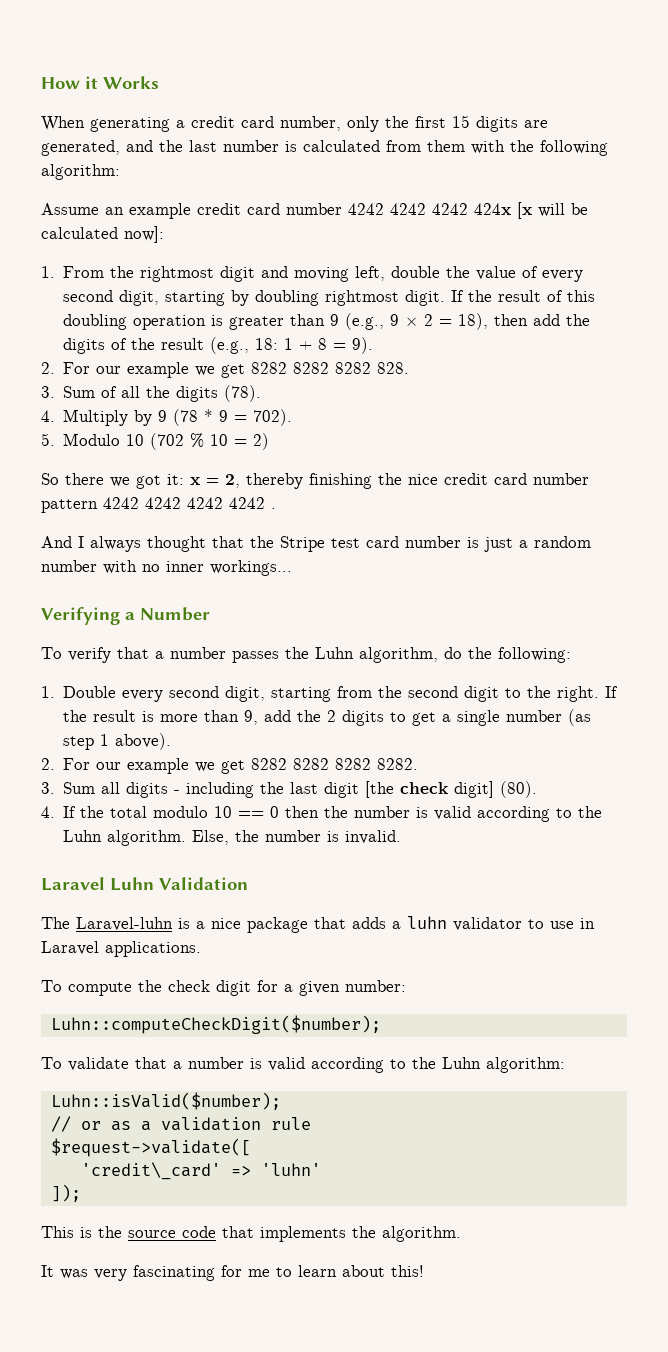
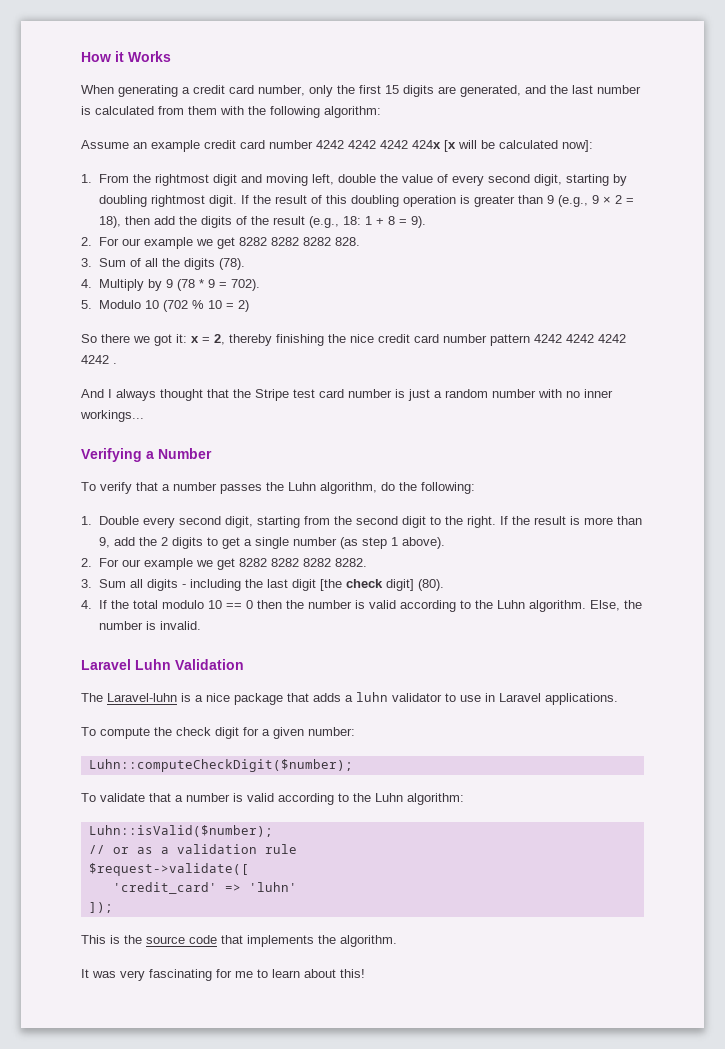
[80,1162,221,1180] 'credit\_card' -> [112,882,217,894] 'credit_card'

